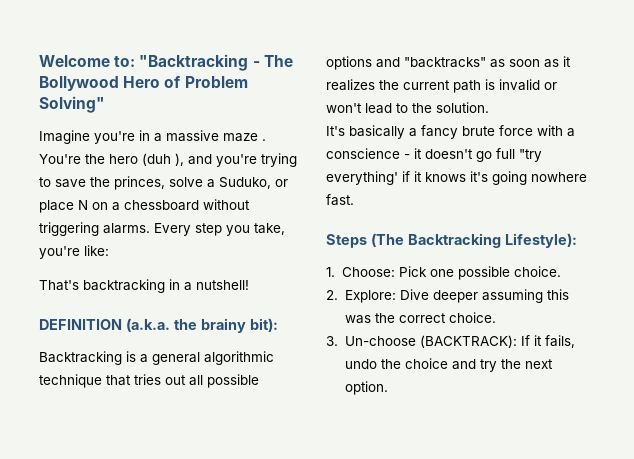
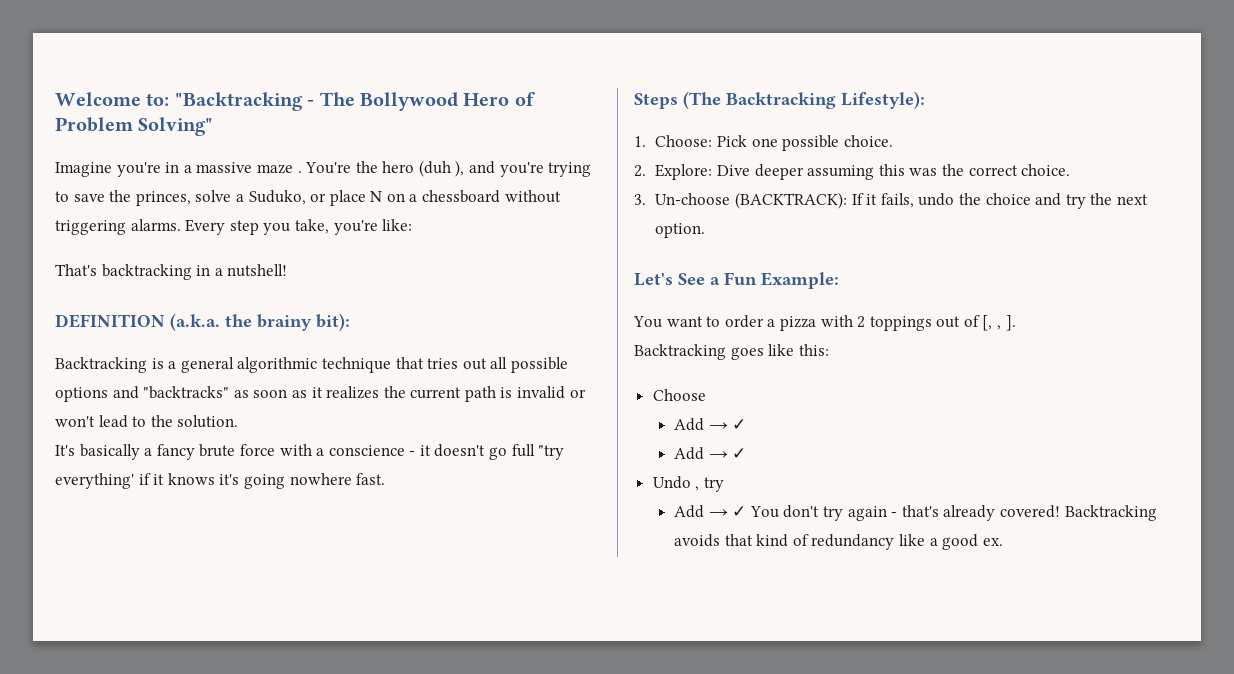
(388, 388) none -> [634,272,839,289] [633,315,1016,331] [634,344,829,360] [652,389,706,401] [674,418,747,431] [674,447,747,460] [652,476,724,492] [674,505,1157,521] [674,534,1003,550] // Let's See a Fun Example: // You want to order a pizza with 2 toppings out of [, , ]. // Backtracking goes like this: // Choose // Add → ✓ // Add → ✓ // Undo , try // Add → ✓ You don't try again - that's already covered! Backtracking avoids that kind of redundancy like a good ex.

